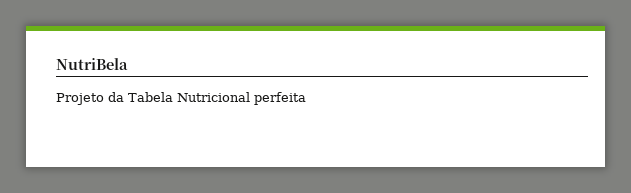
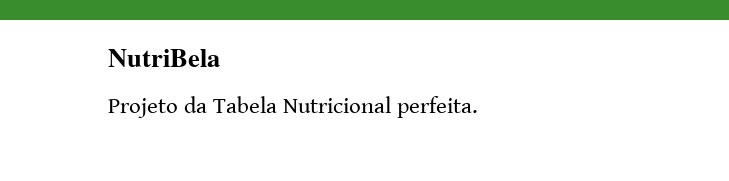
[254,92,306,105] perfeita -> [397,96,479,118] perfeita.

